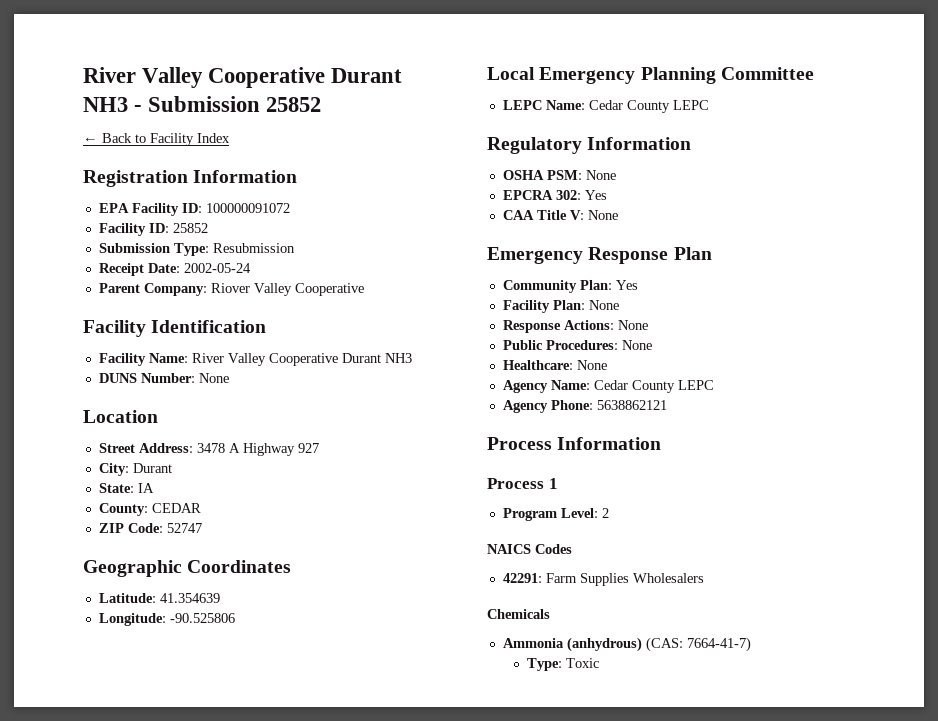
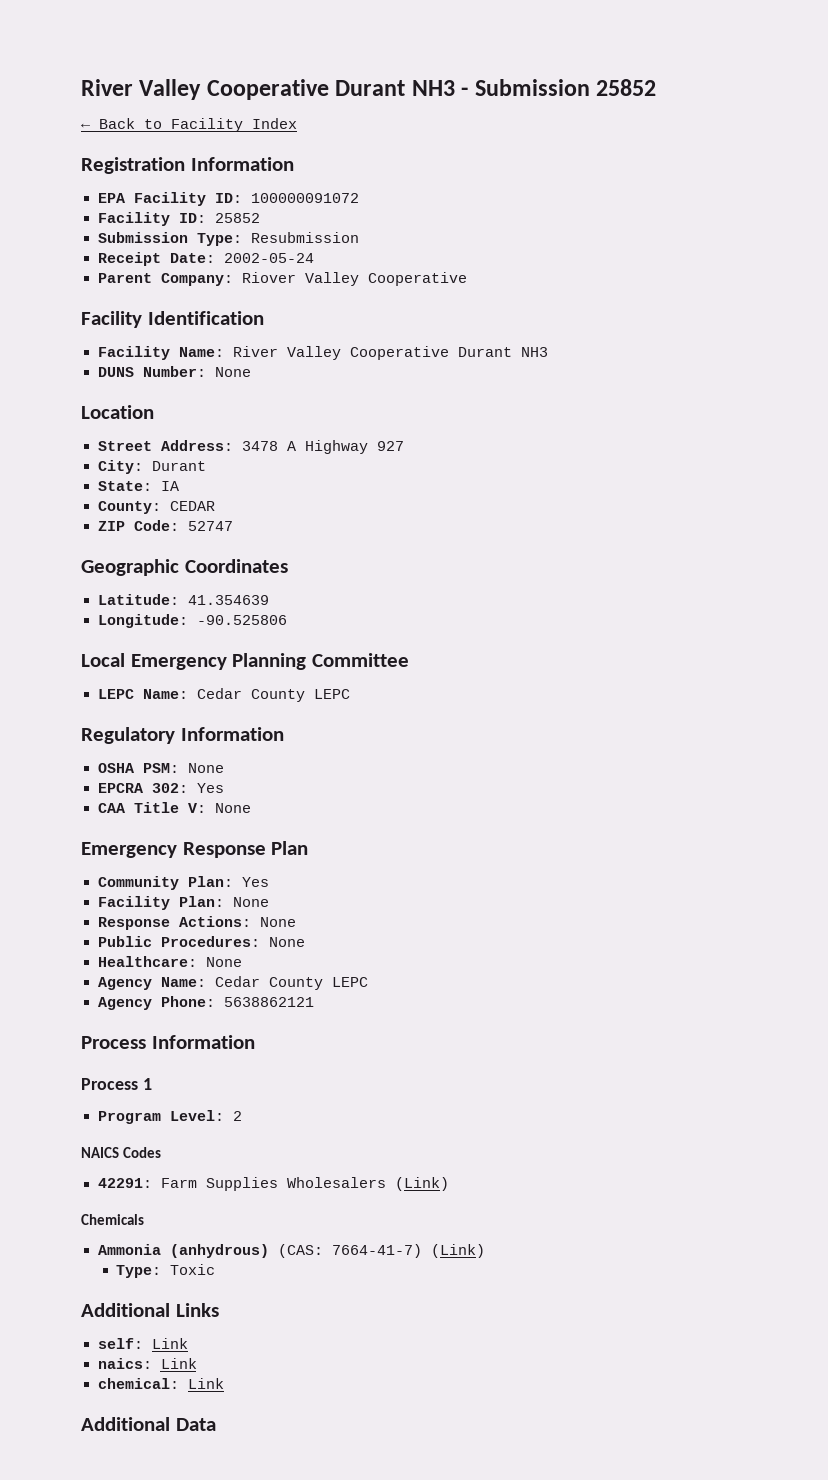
(704, 578) none -> [394,1177,449,1191] (Link)
(751, 644) none -> [430,1244,485,1258] (Link)
(600, 663) none -> [81,1303,219,1317] [97,1338,188,1349] [97,1358,197,1369] [97,1378,224,1389] [81,1417,216,1431] // Additional Links // self: Link // naics: Link // chemical: Link // Additional Data

